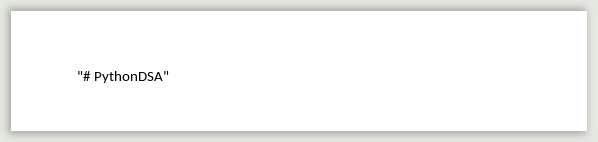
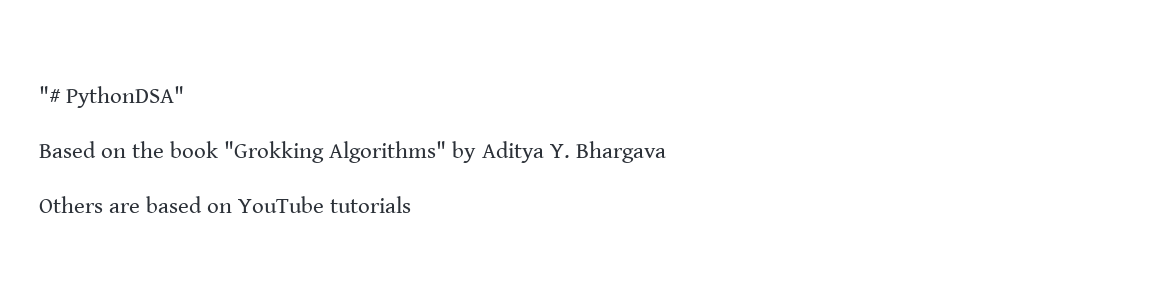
(169, 77) none -> [39,141,666,163] [39,196,412,213] // Based on the book "Grokking Algorithms" by Aditya Y. Bhargava // Others are based on YouTube tutorials

